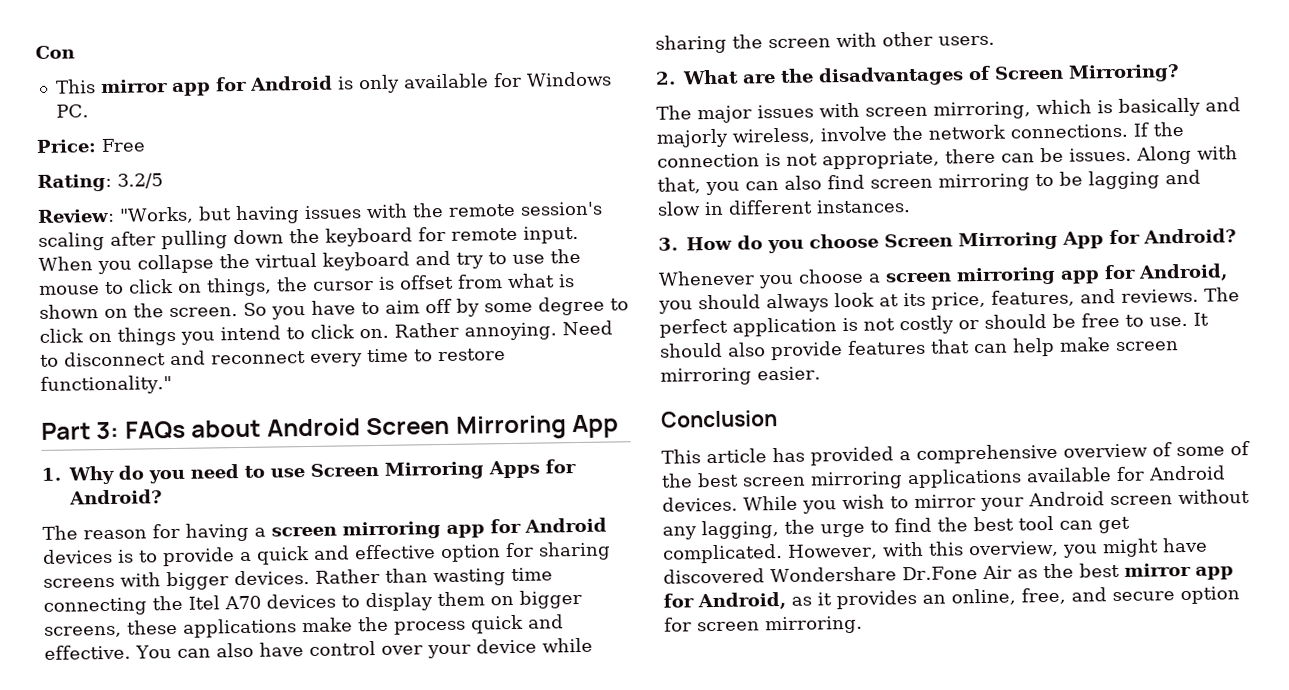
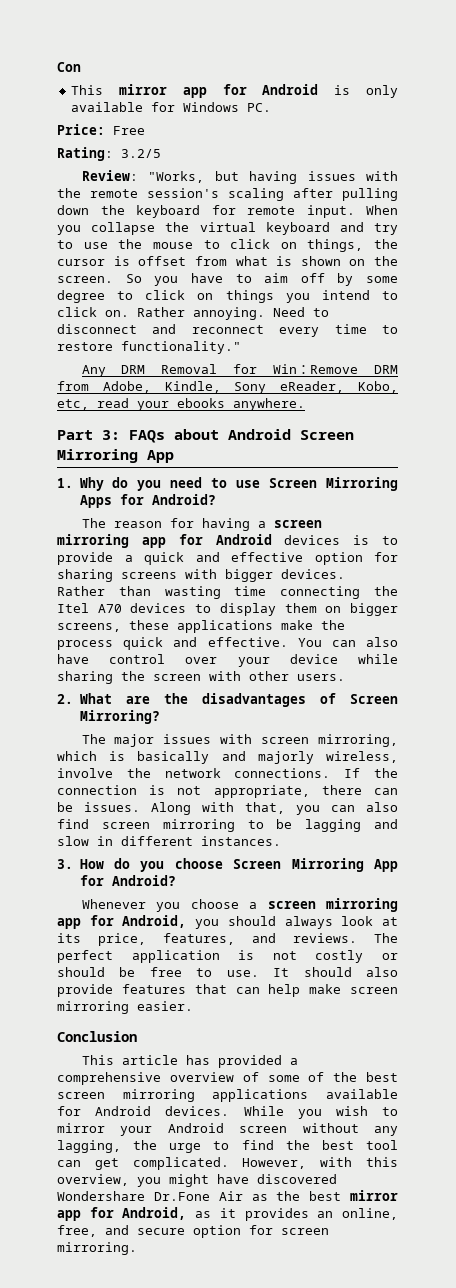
(172, 385) none -> [81,364,398,377] [57,381,399,394] [57,398,305,411] // Any DRM Removal for Win：Remove DRM from Adobe, Kindle, Sony eReader, Kobo, etc, read your ebooks anywhere.

